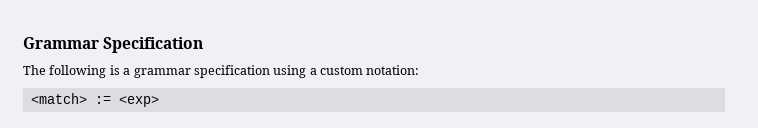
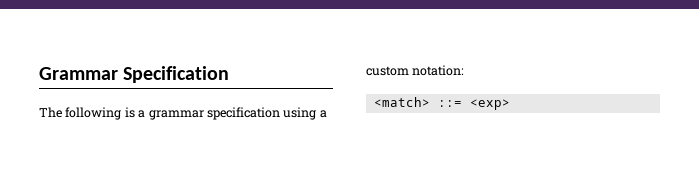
[94,96,111,104] := -> [437,100,462,107] ::=

